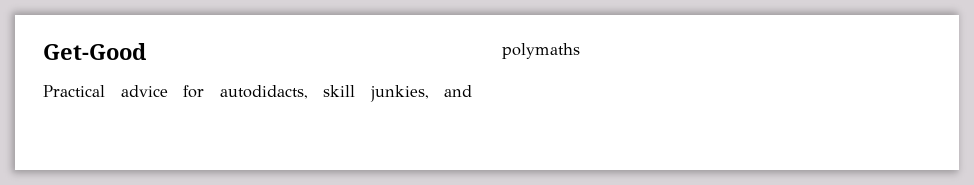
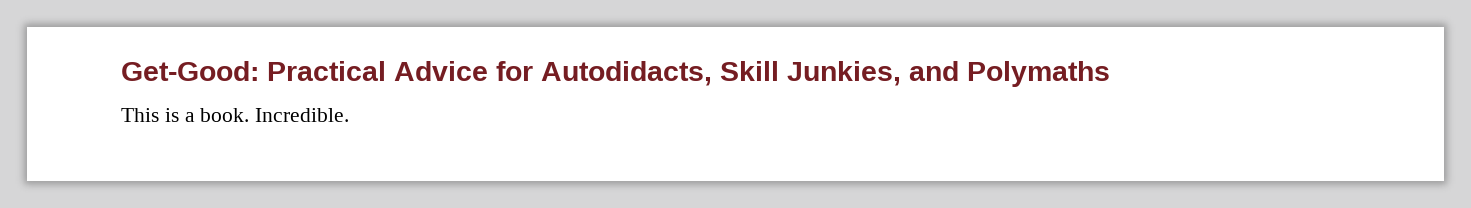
[43,43,146,60] [43,85,472,102] [502,43,580,59] Get-Good // Practical advice for autodidacts, skill junkies, and polymaths -> [121,61,1110,87] [121,108,350,122] Get-Good: Practical Advice for Autodidacts, Skill Junkies, and Polymaths // This is a book. Incredible.

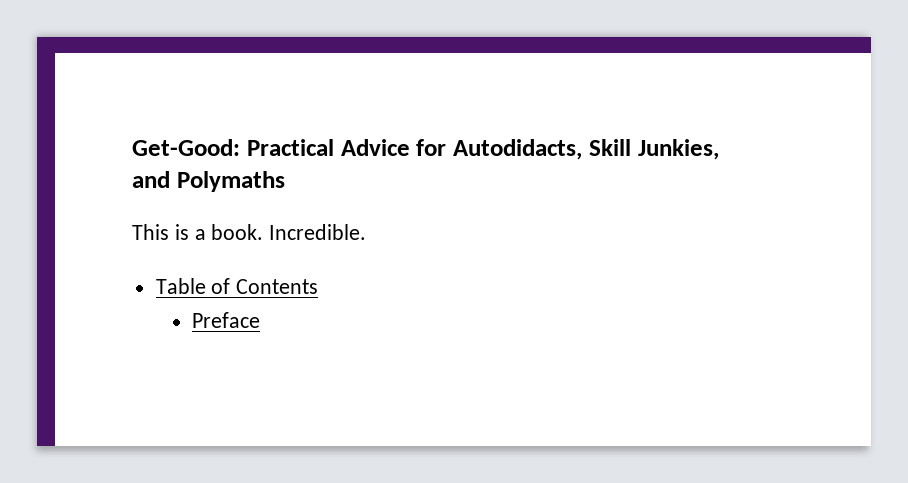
(350, 115) none -> [155,278,319,294] [192,312,261,328] // Table of Contents // Preface

